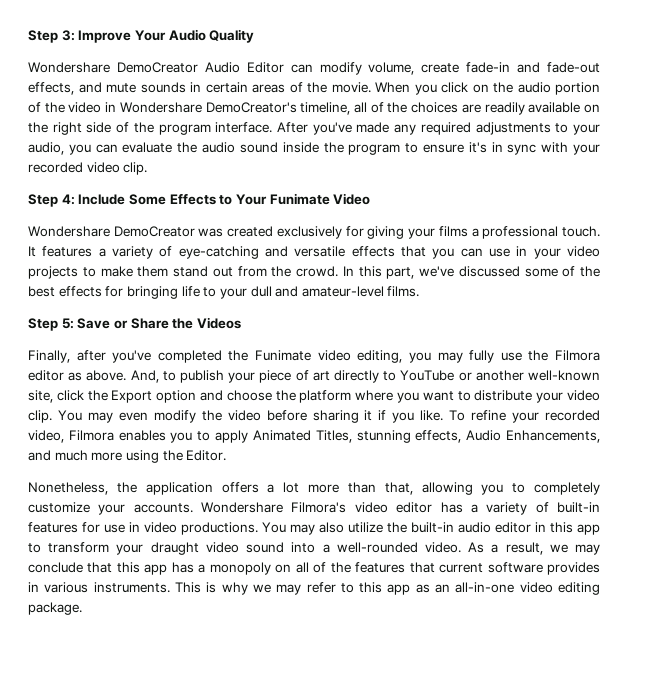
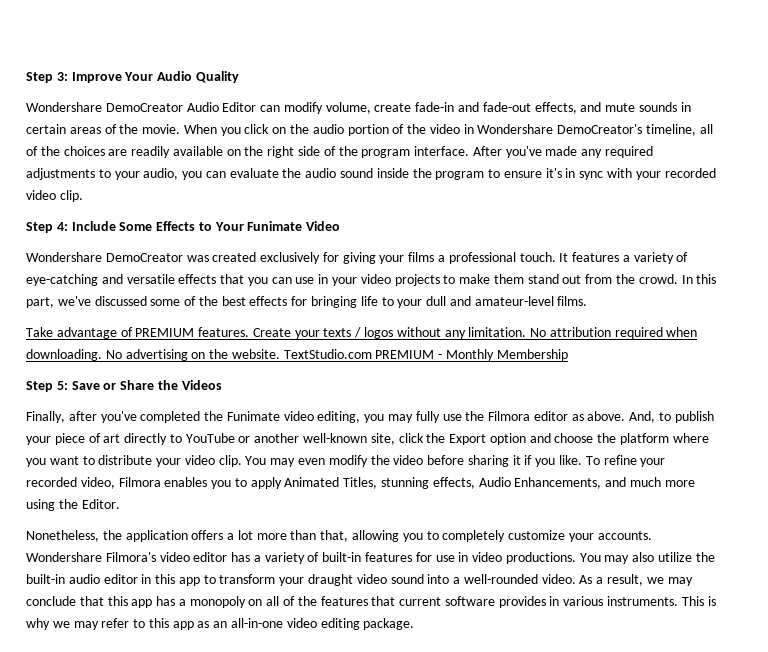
(420, 291) none -> [26,327,698,339] [26,349,568,361] // Take advantage of PREMIUM features. Create your texts / logos without any limitation. No attribution required when downloading. No advertising on the website. TextStudio.com PREMIUM - Monthly Membership

